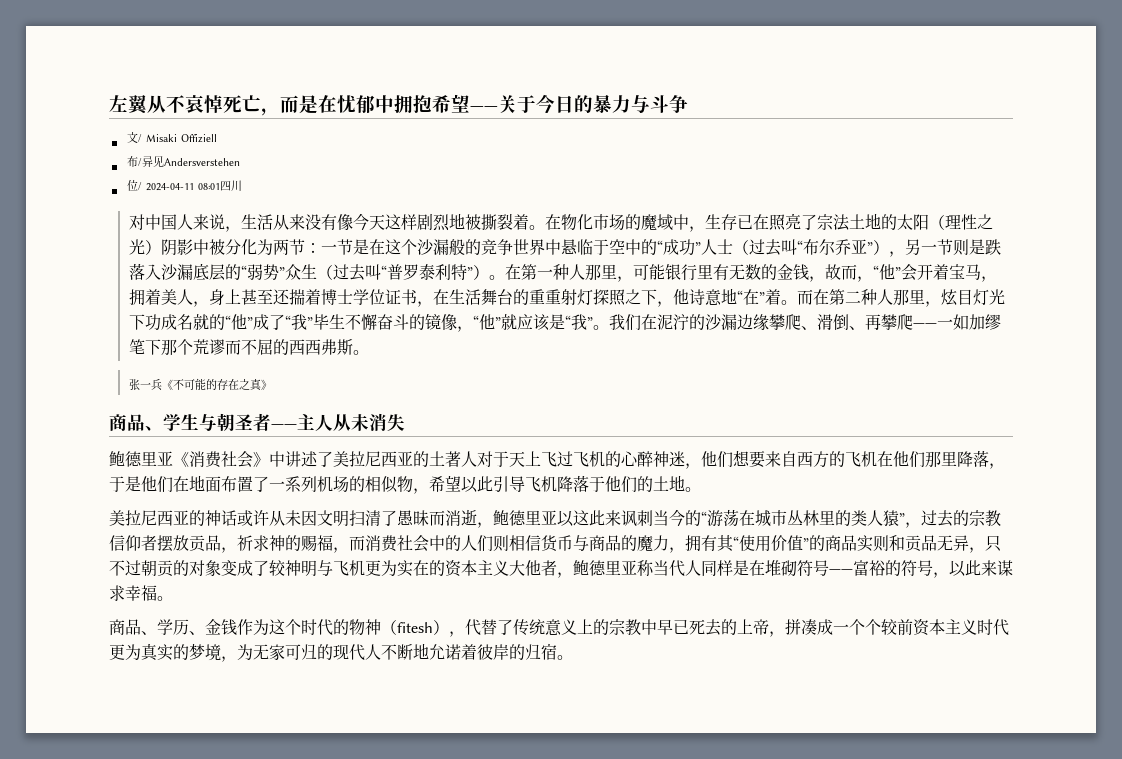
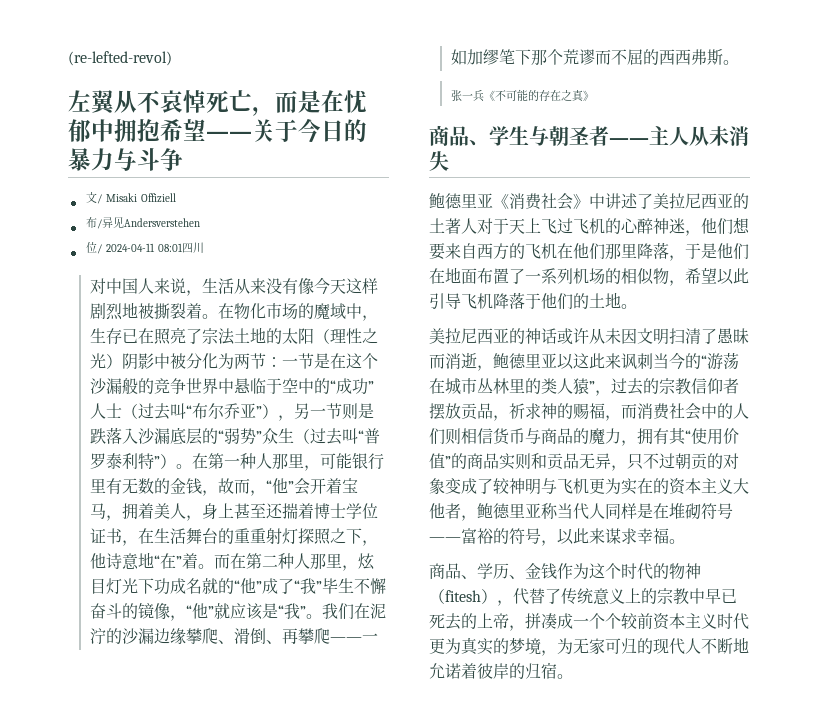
(109, 103) none -> [68,51,172,66] (re-lefted-revol) //

